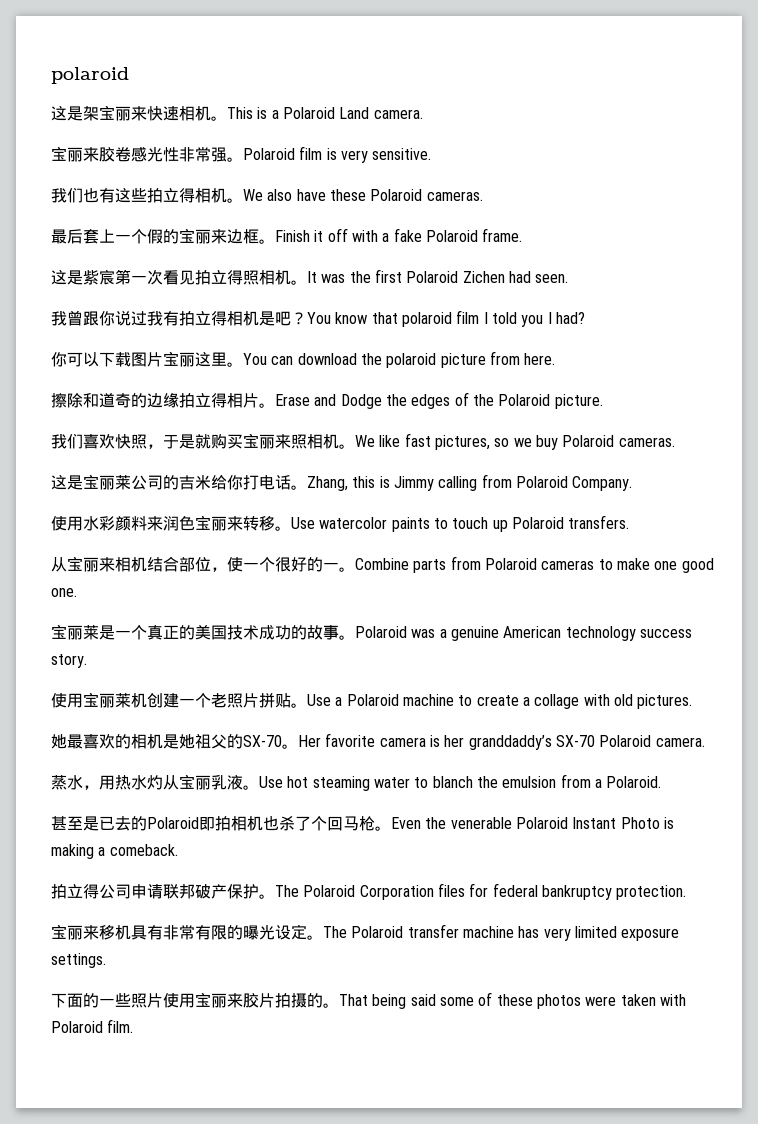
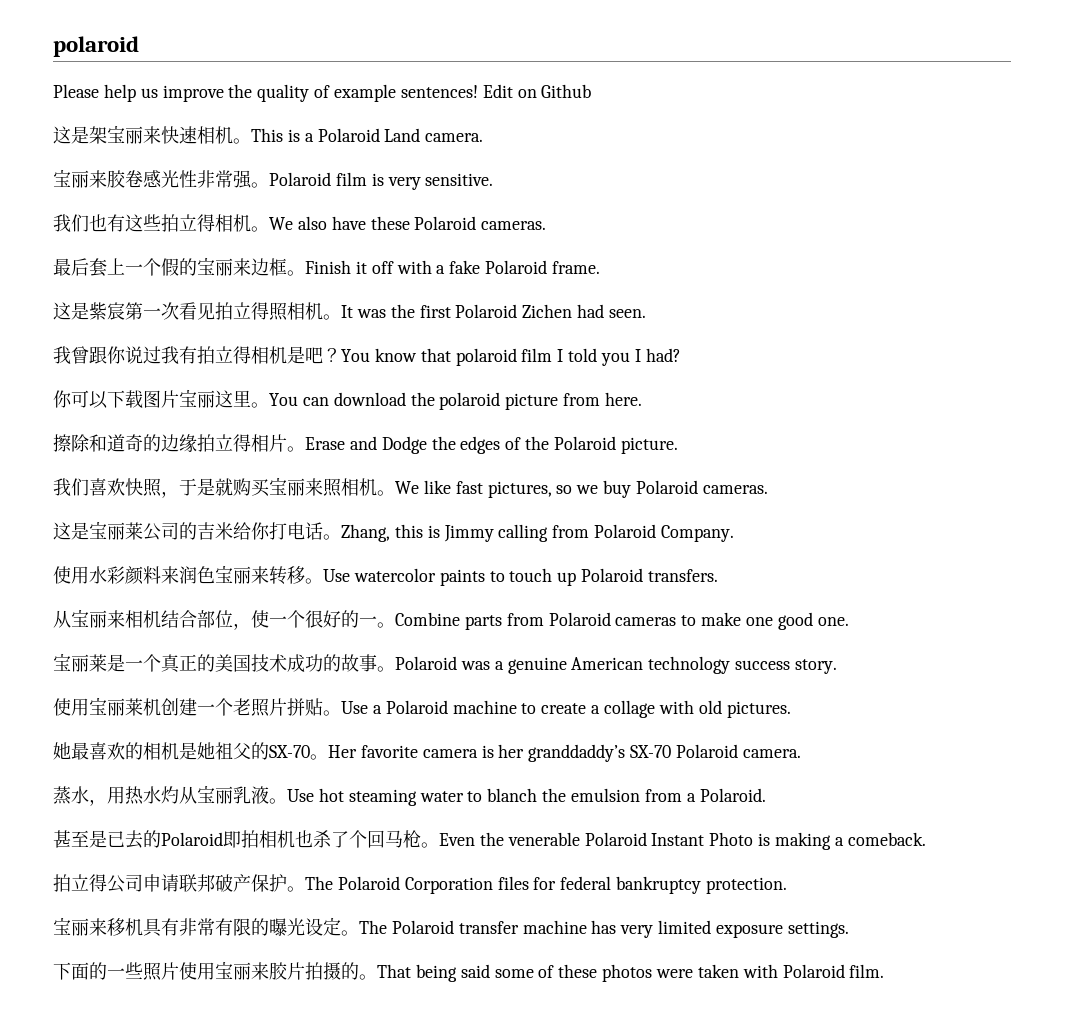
[51,67,129,84] polaroid -> [53,36,139,57] [53,84,592,102] polaroid // Please help us improve the quality of example sentences! Edit on Github

